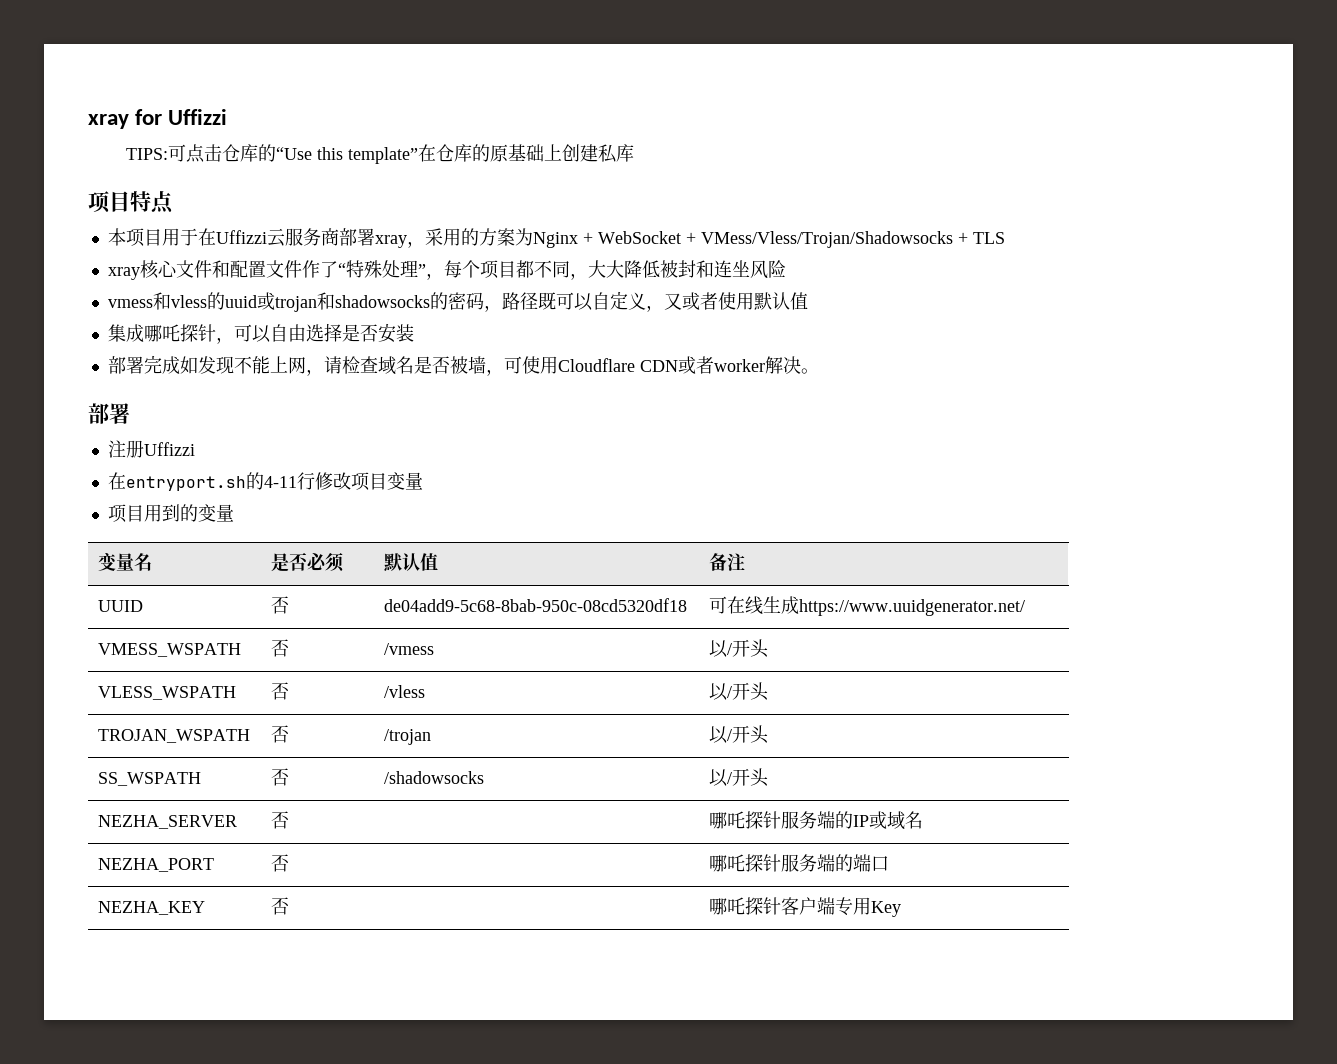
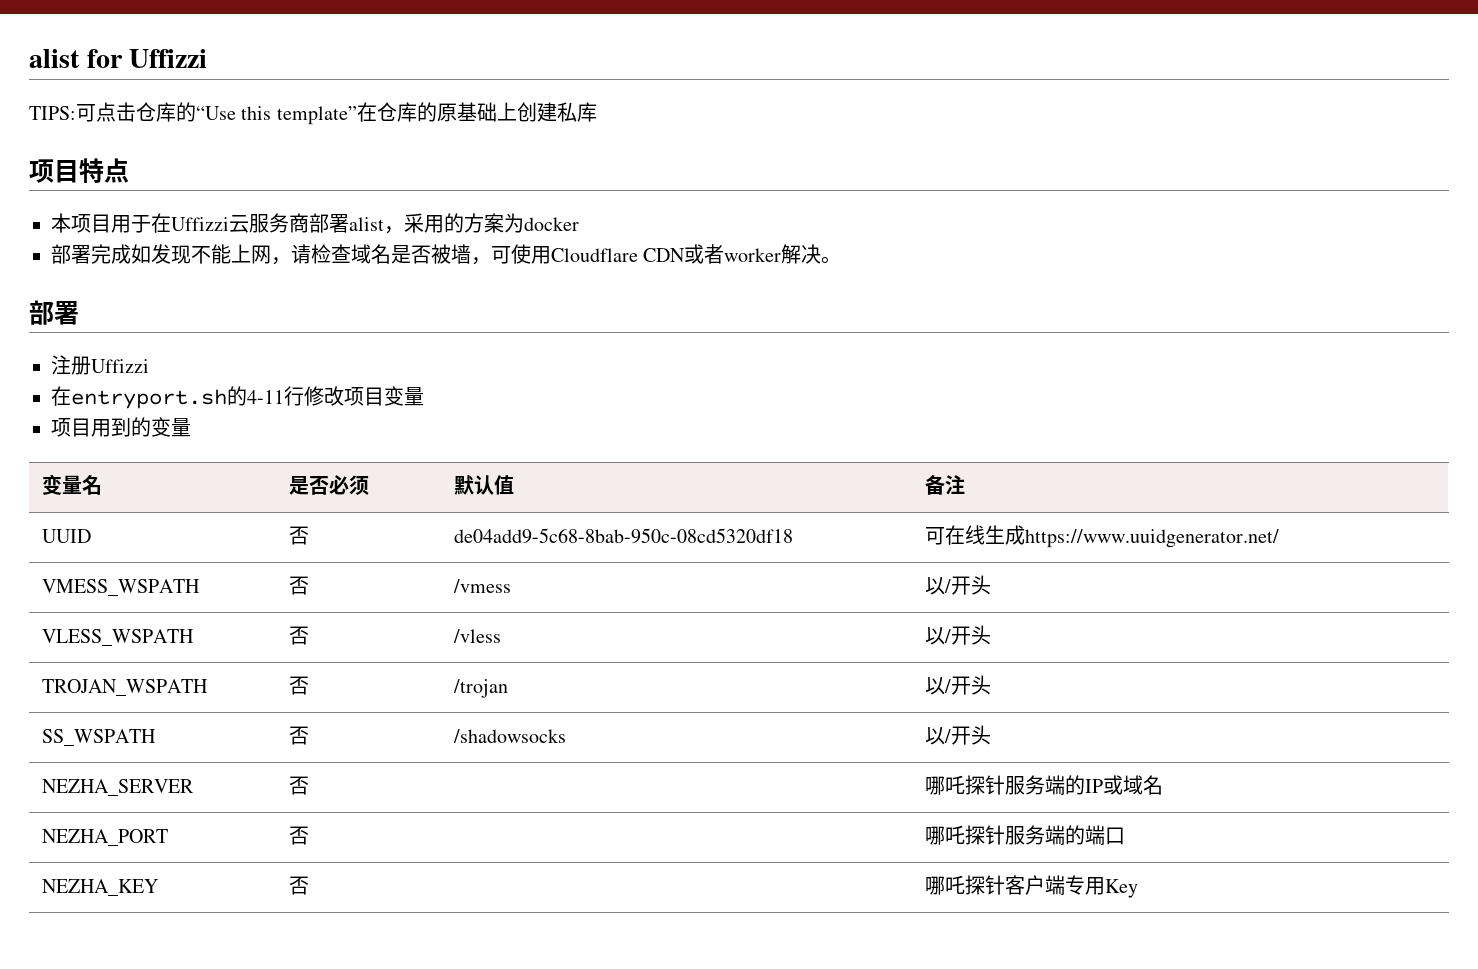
[88,114,129,129] xray -> [29,49,80,68] alist
[374,235,407,248] xray -> [349,217,384,231] alist
[532,231,1005,248] [107,260,786,280] [107,291,808,312] [107,323,414,344] Nginx + WebSocket + VMess/Vless/Trojan/Shadowsocks + TLS // xray核心文件和配置文件作了“特殊处理”，每个项目都不同，大大降低被封和连坐风险 // vmess和vless的uuid或trojan和shadowsocks的密码，路径既可以自定义，又或者使用默认值 // 集成哪吒探针，可以自由选择是否安装 -> [524,217,579,231] docker

